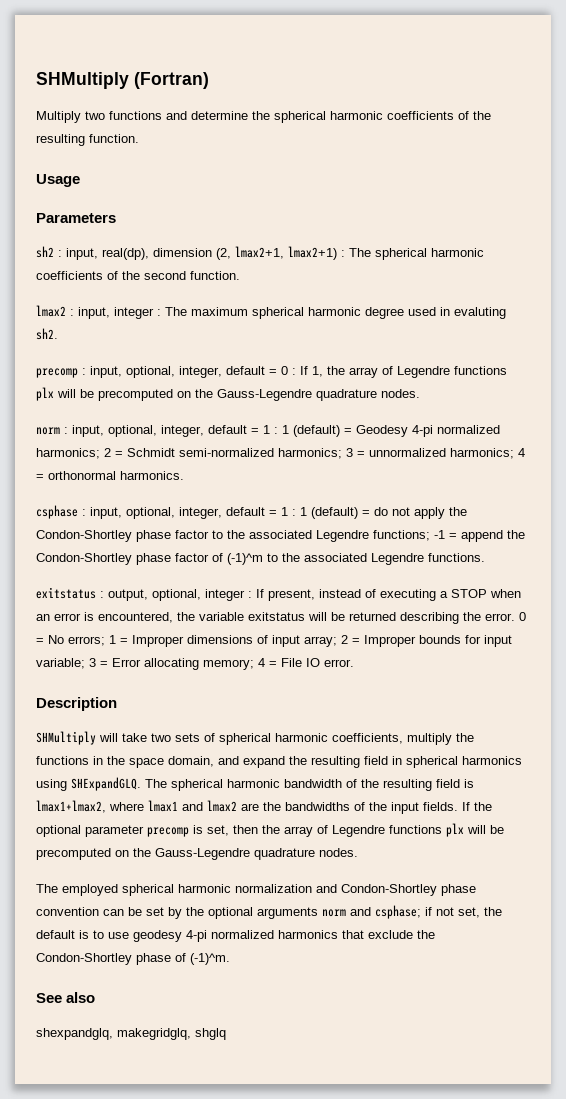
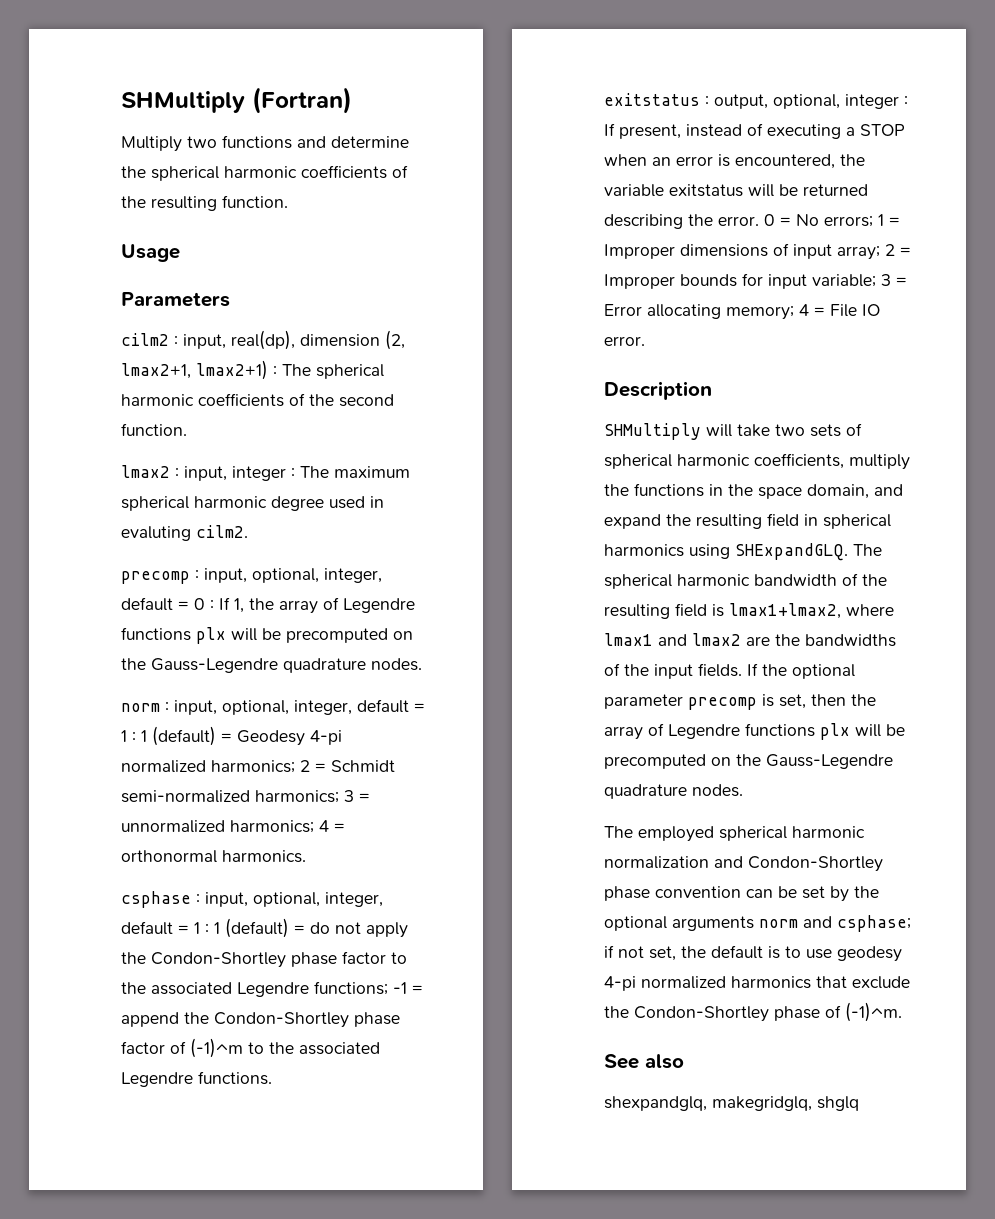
[36,246,54,258] sh2 -> [121,333,169,346] cilm2
[36,328,58,340] sh2. -> [196,525,248,538] cilm2.

